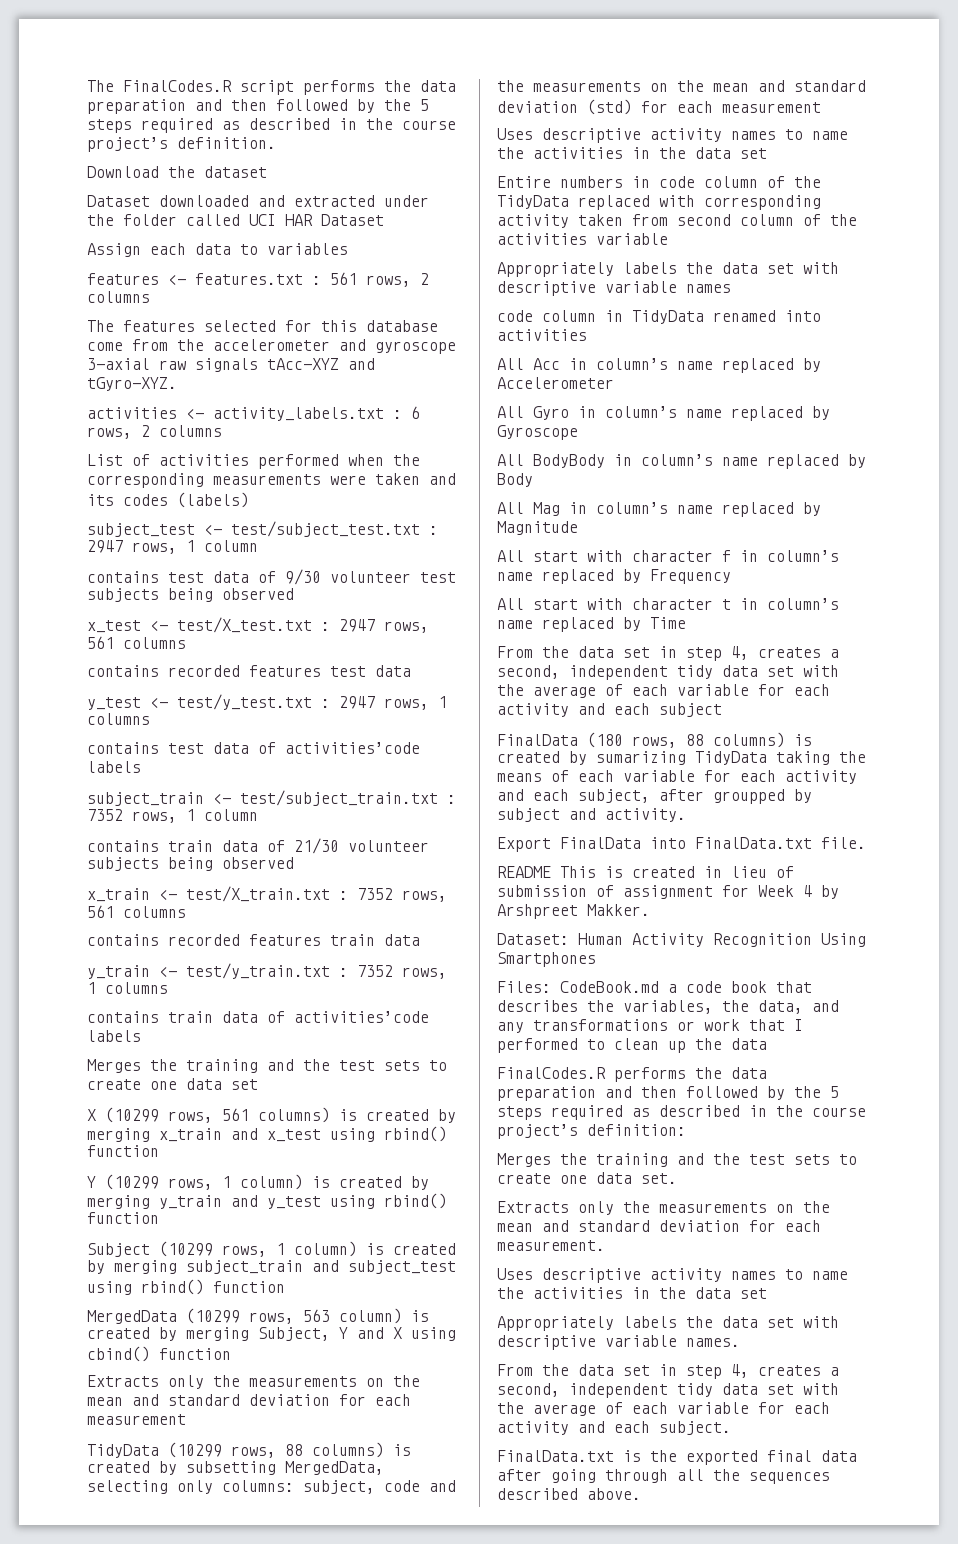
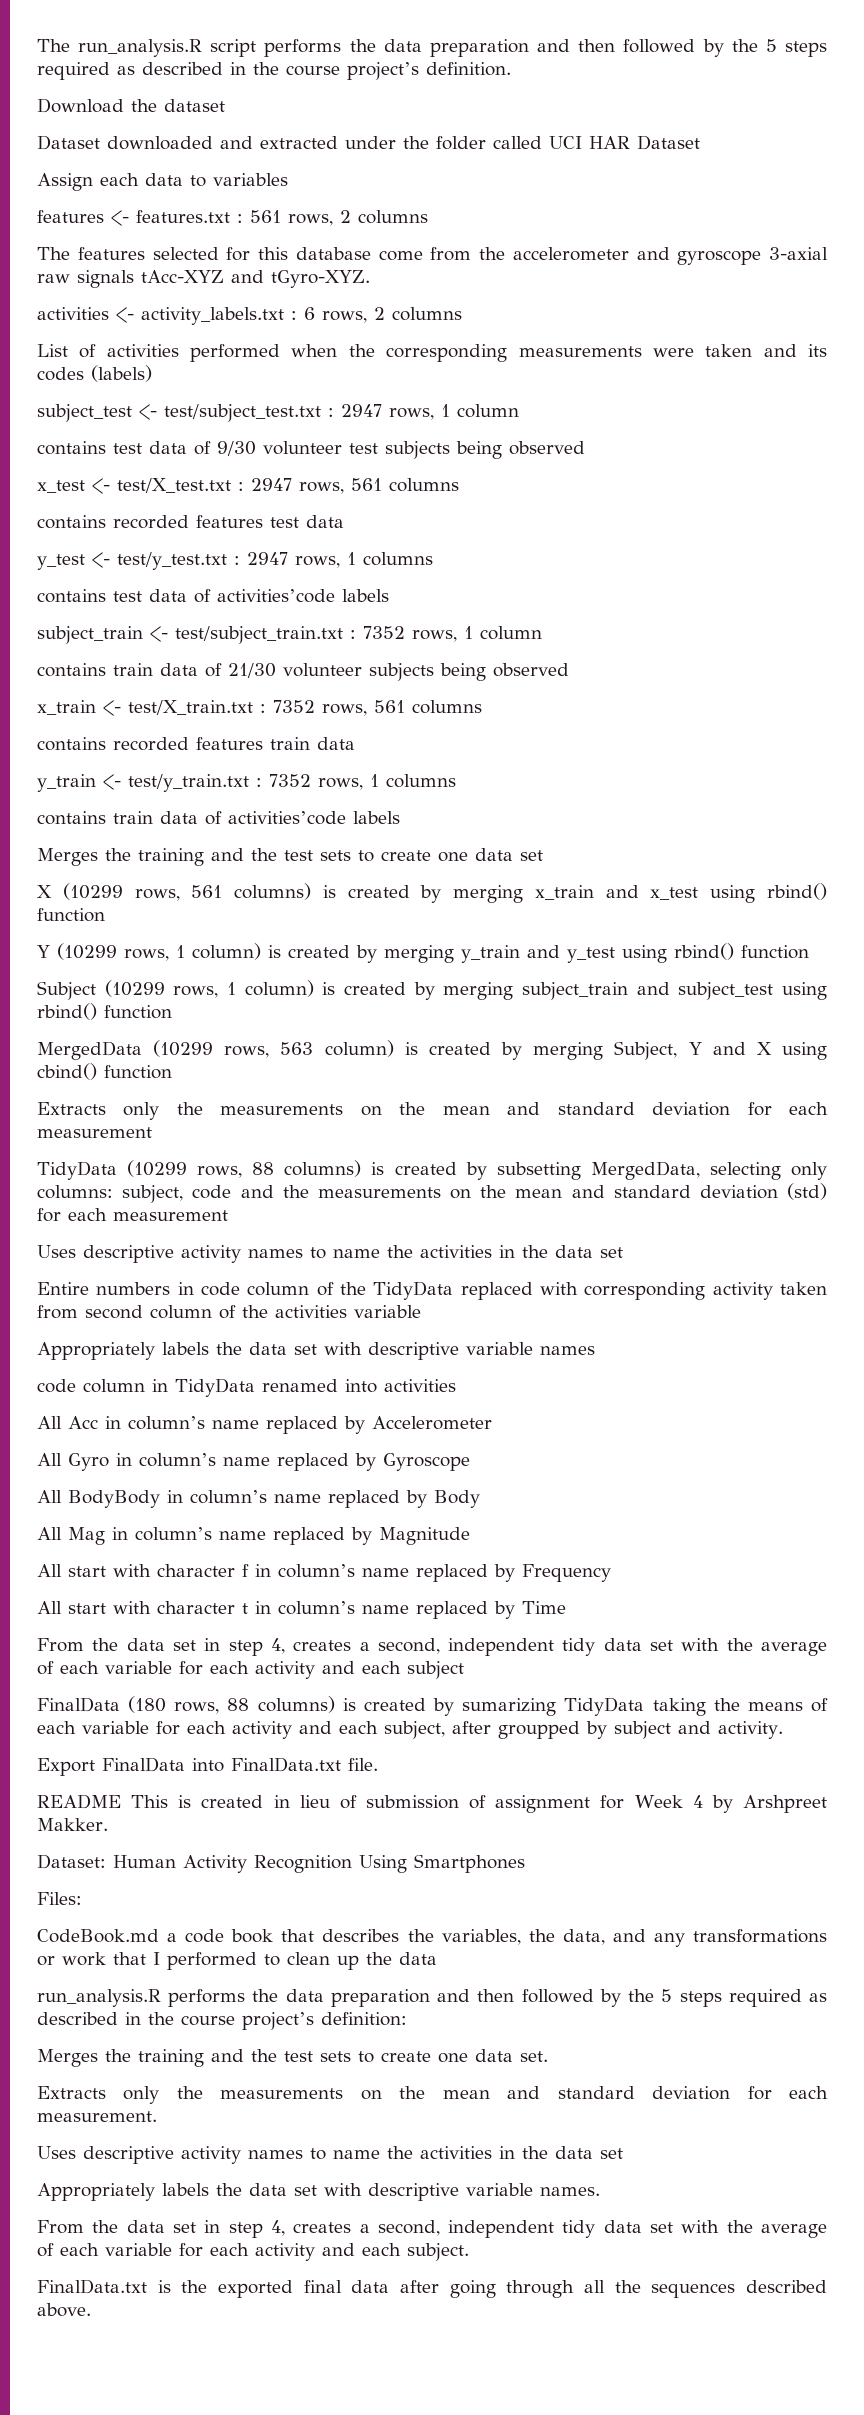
[87,80,232,92] The FinalCodes.R -> [37,39,203,57] The run_analysis.R
(551, 987) none -> (82, 1898) //
[497,1067,606,1079] FinalCodes.R -> [37,1989,161,2007] run_analysis.R

